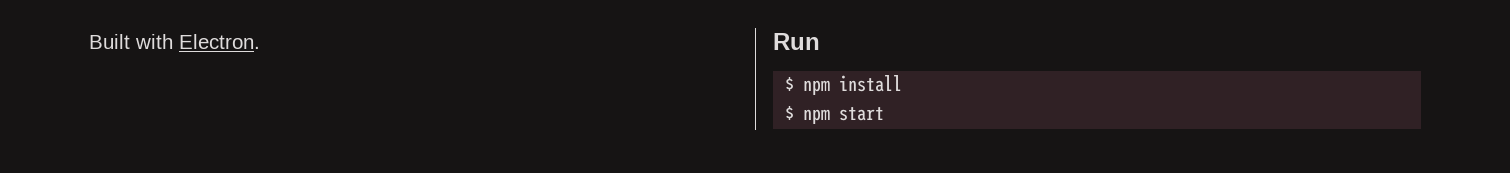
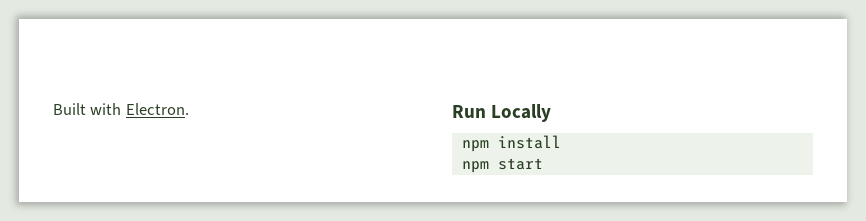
[785,77,795,91] // $ -> [491,104,552,122] Locally //
[785,106,795,120] $ -> (561, 142) none

